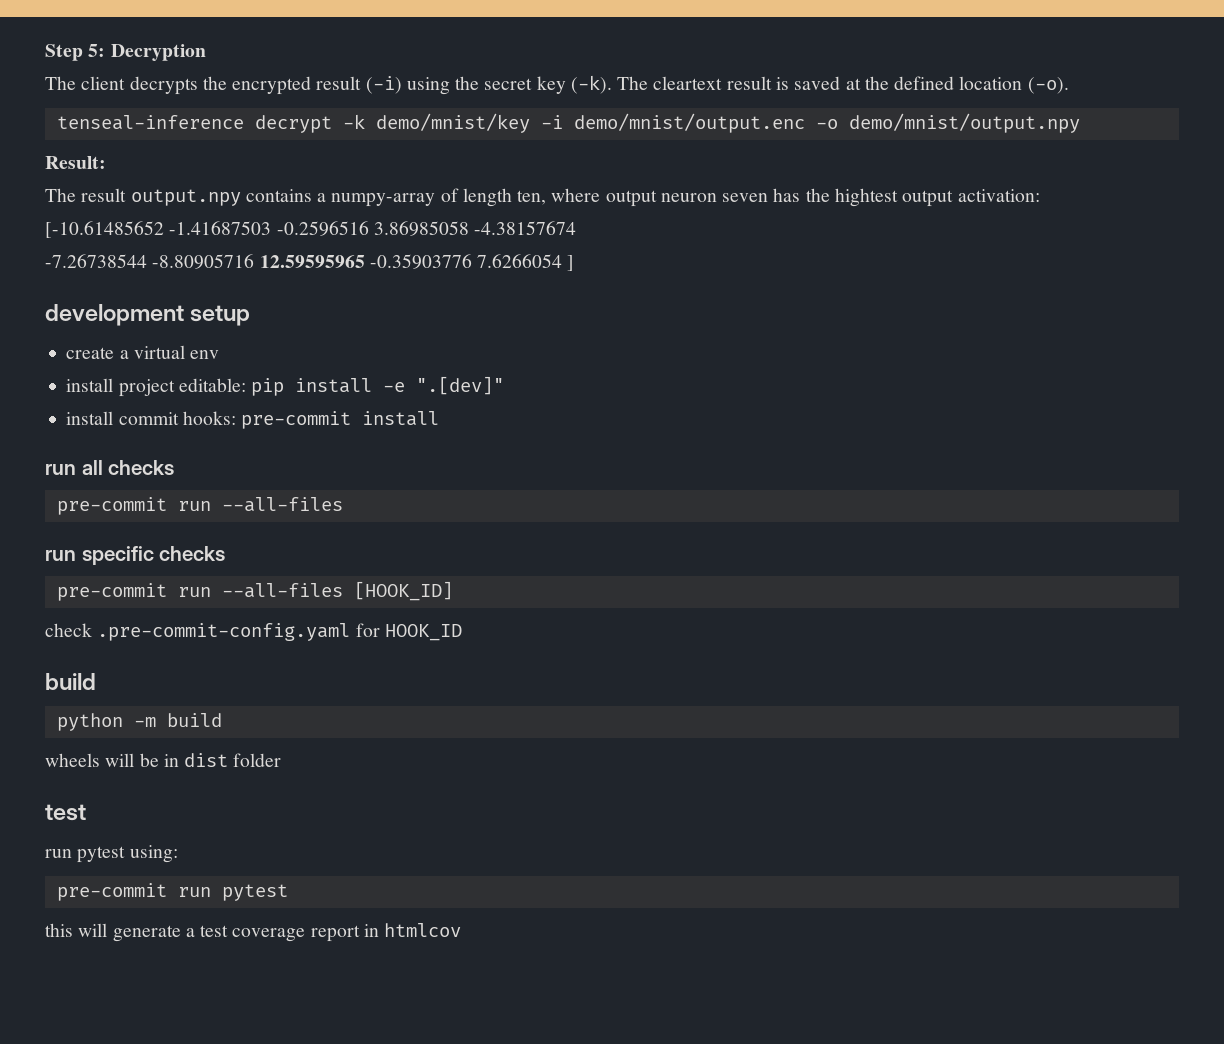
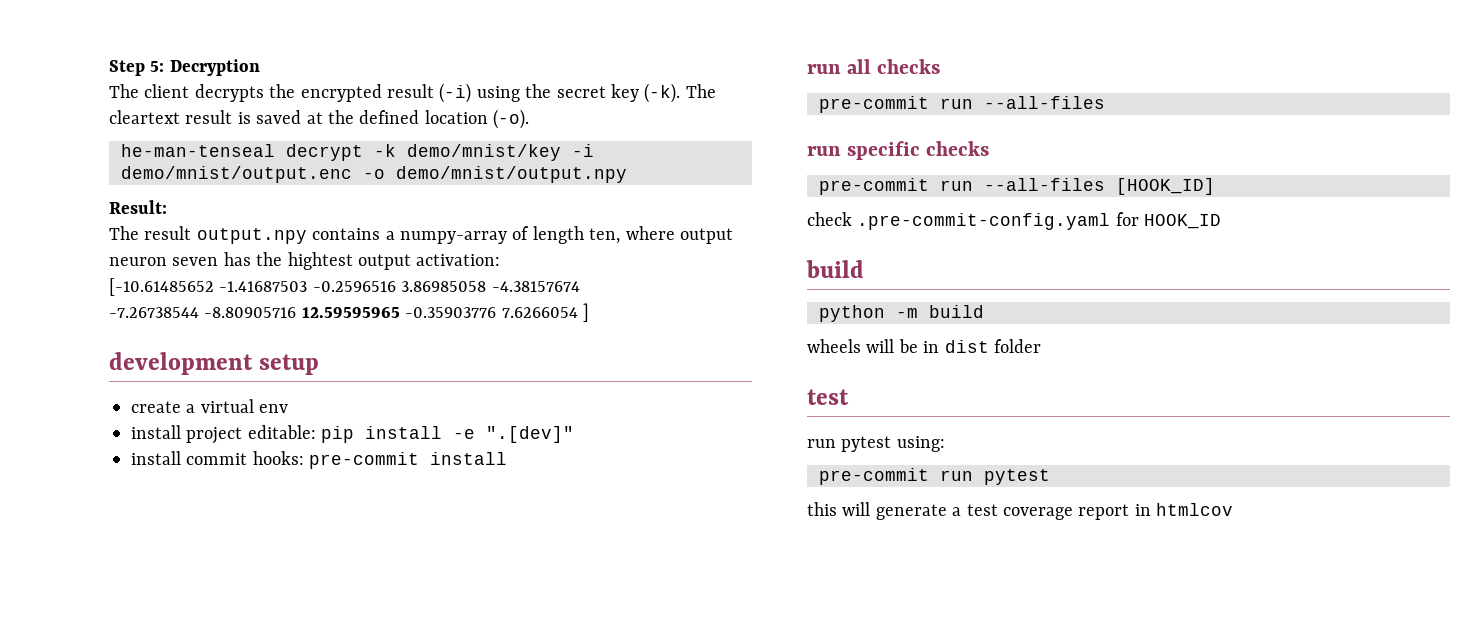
[56,115,244,130] tenseal-inference -> [121,144,275,157] he-man-tenseal

